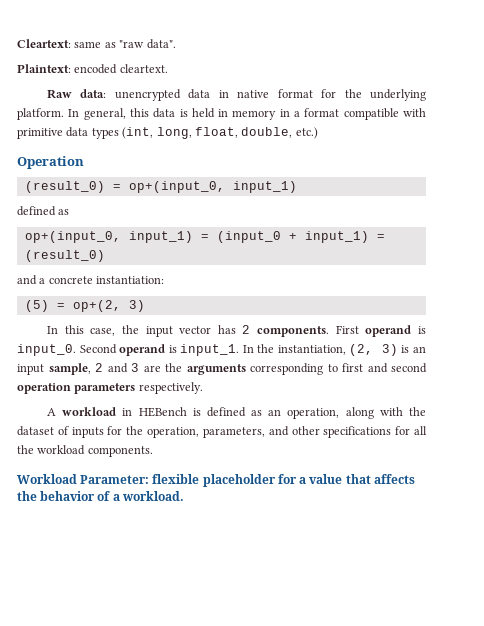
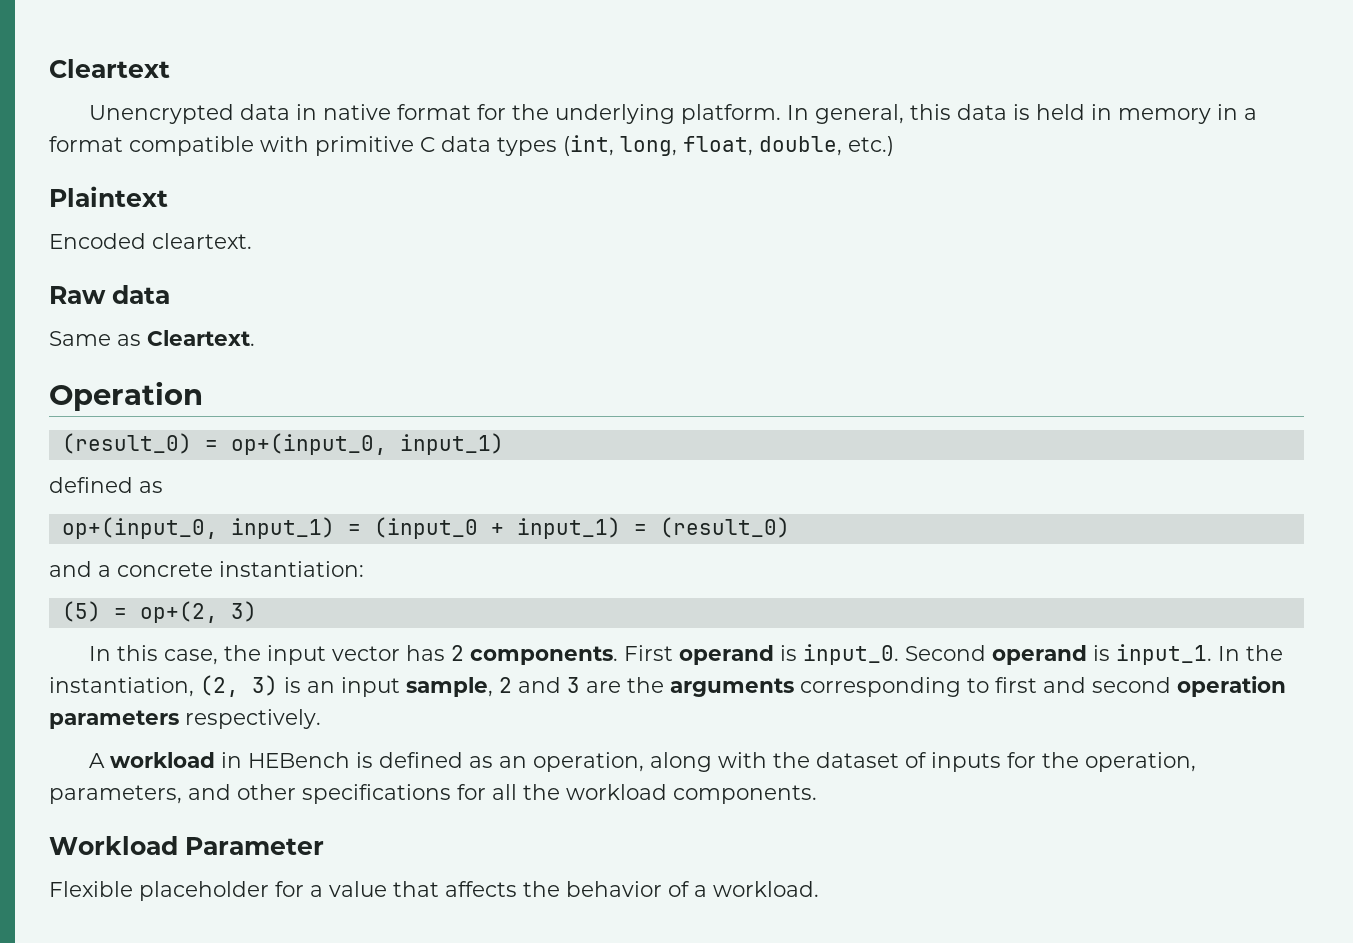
[17,39,176,49] [17,64,168,74] [46,89,181,101] Cleartext: same as "raw data". // Plaintext: encoded cleartext. // Raw data: unencrypted -> [49,59,170,78] [88,104,234,124] Cleartext // Unencrypted
(63, 133) none -> [420,137,435,152] C
(318, 133) none -> [49,186,168,207] [49,233,252,249] [49,285,170,304] [49,330,255,346] // Plaintext // Encoded cleartext. // Raw data // Same as Cleartext.
[80,474,200,484] Parameter: flexible -> [185,837,324,855] [49,881,133,897] Parameter // Flexible

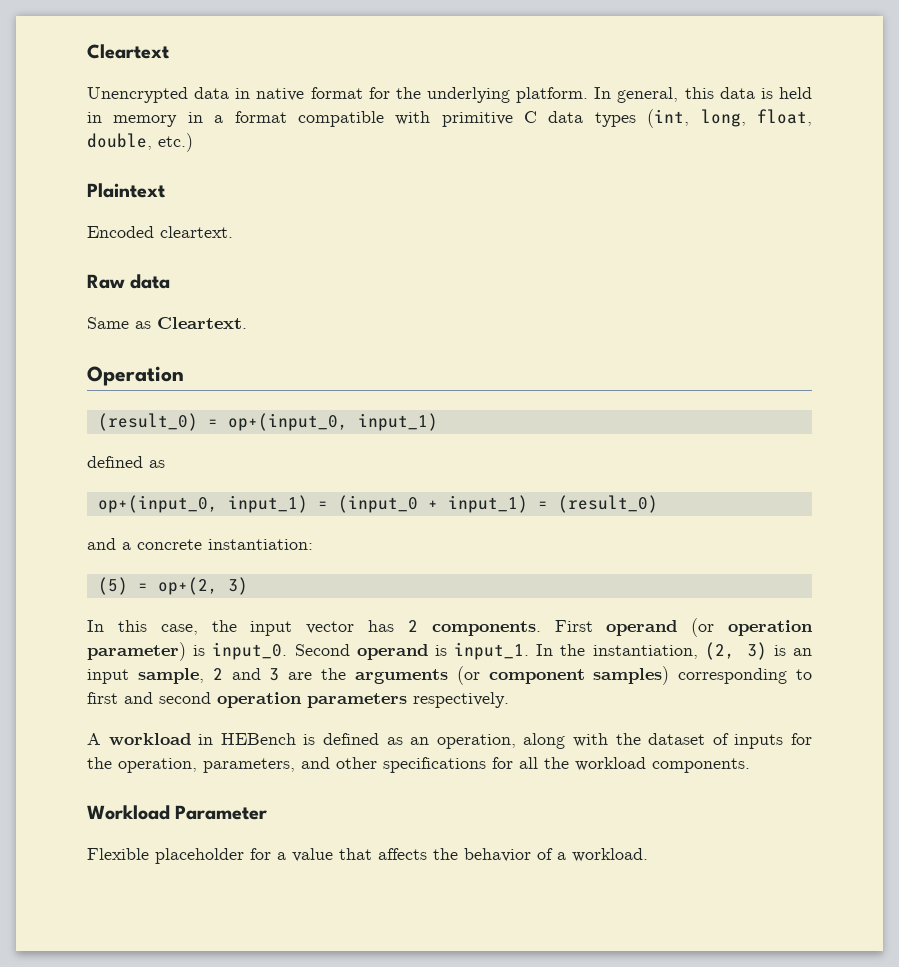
(774, 655) none -> [691,618,813,637] [87,642,186,661] (or operation parameter)
(794, 687) none -> [456,666,670,685] (or component samples)

